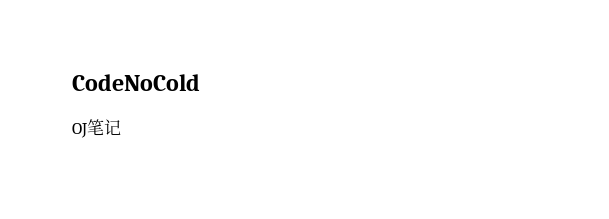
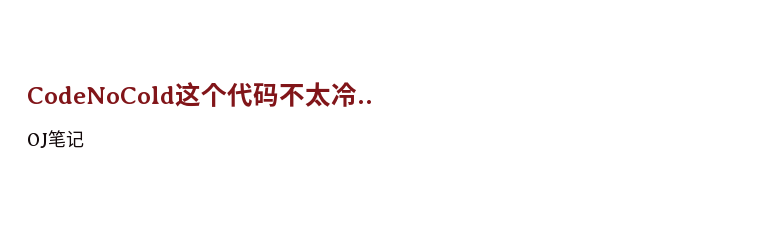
(200, 82) none -> [175,82,373,107] 这个代码不太冷..

